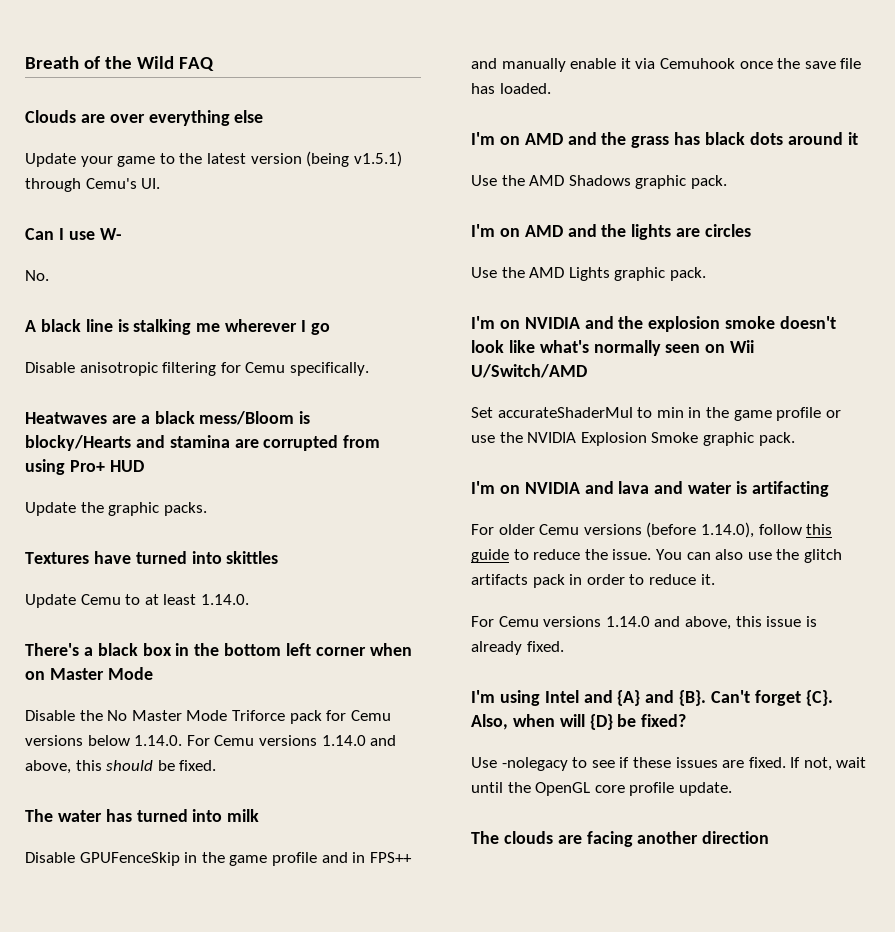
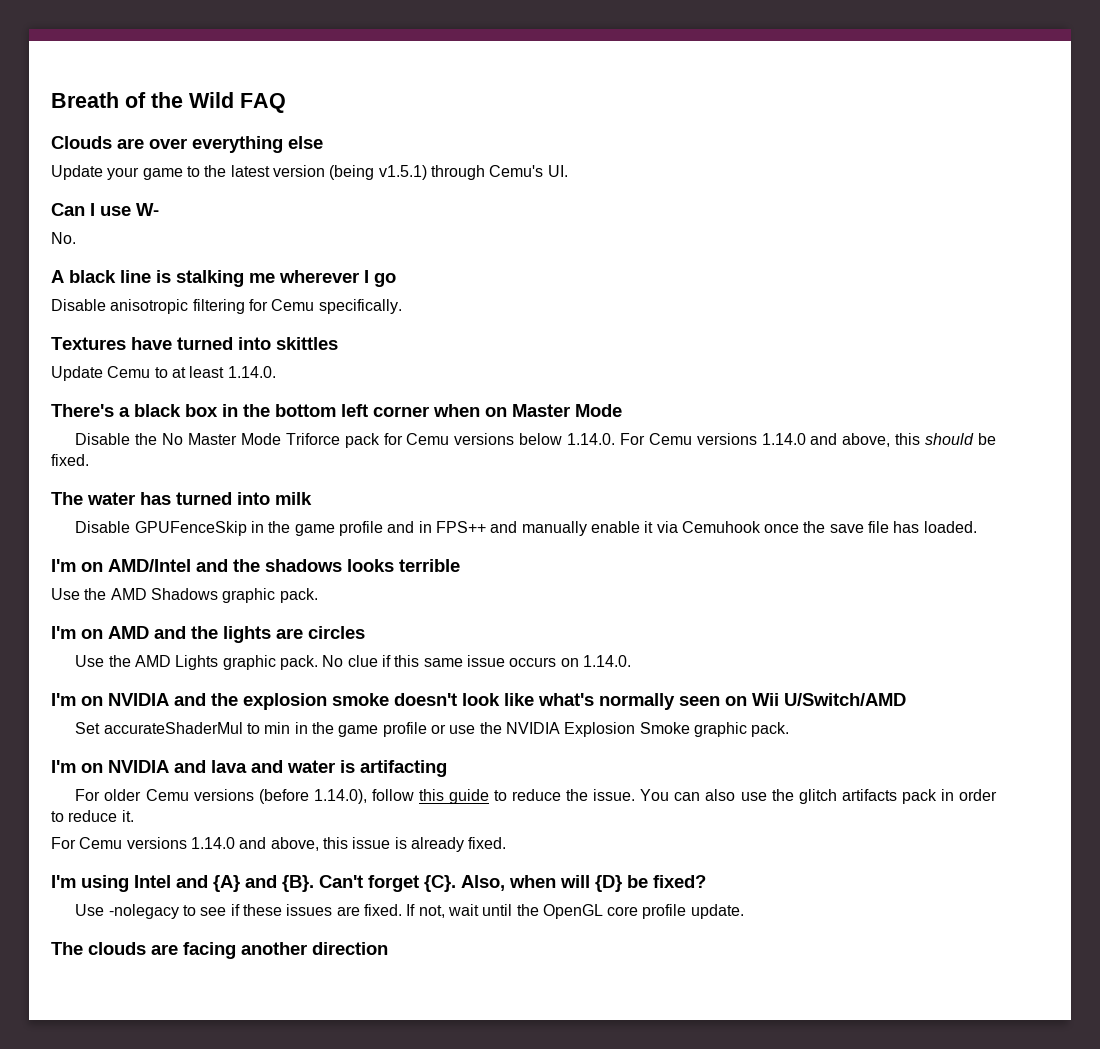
[25,411,311,425] [25,435,381,451] [25,459,144,475] [25,502,207,516] // Heatwaves are a black mess/Bloom is blocky/Hearts and stamina are corrupted from using Pro+ HUD // Update the graphic packs. -> (402, 306) none
[524,132,858,148] AMD and the grass has black dots around it -> [108,559,460,572] AMD/Intel and the shadows looks terrible
(706, 274) none -> [322,655,631,667] No clue if this same issue occurs on 1.14.0.

